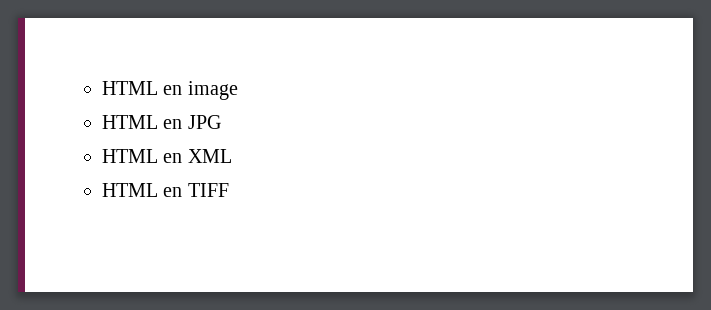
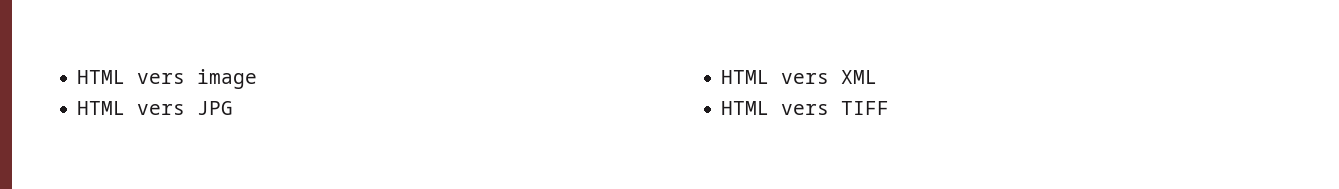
[102,81,183,95] HTML en -> [77,70,186,84] HTML vers
[163,119,183,129] en -> [137,104,186,115] vers
[163,153,183,163] en -> [781,73,830,84] vers
[163,187,183,197] en -> [781,104,830,115] vers

